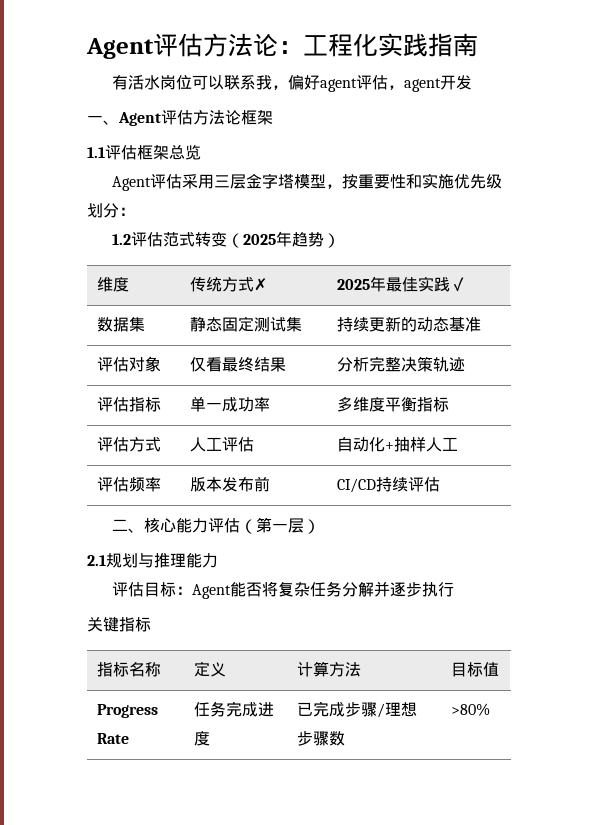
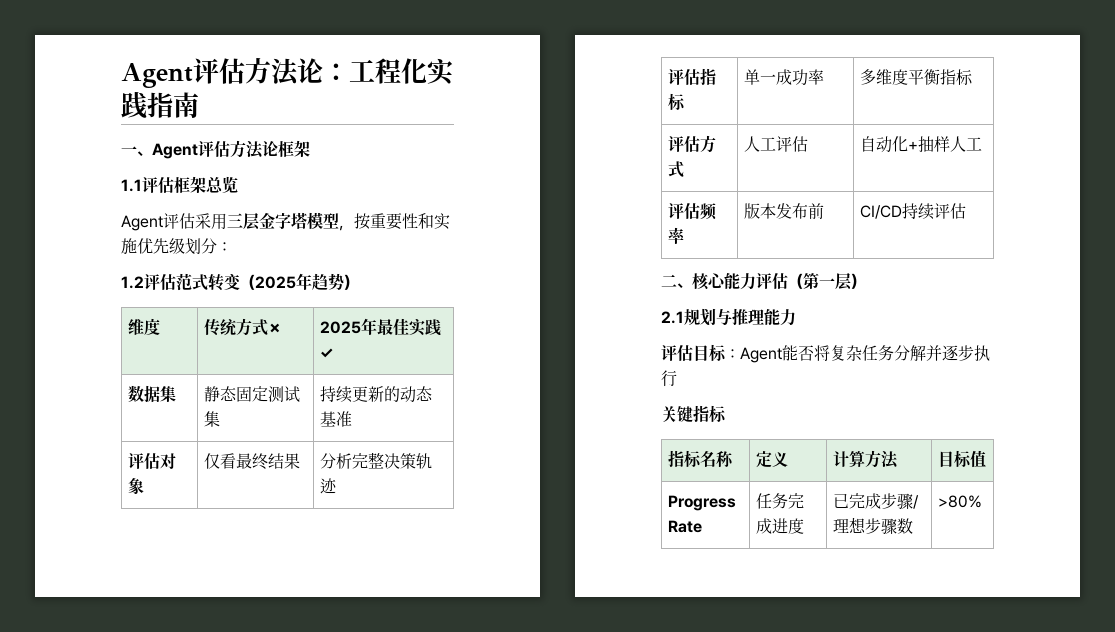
[111,75,472,92] // 有活水岗位可以联系我，偏好agent评估，agent开发 -> (199, 105) none

